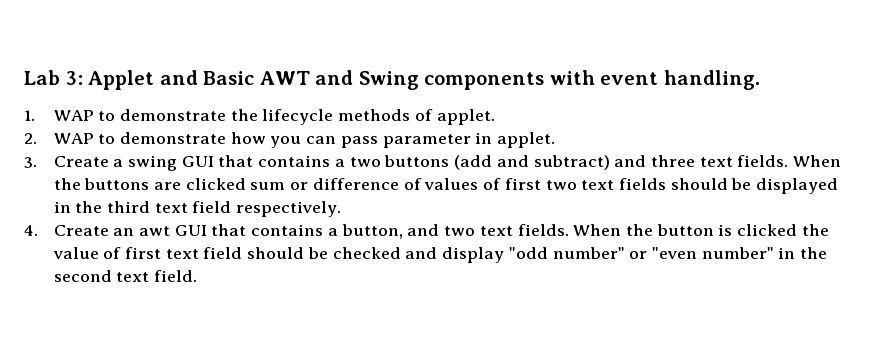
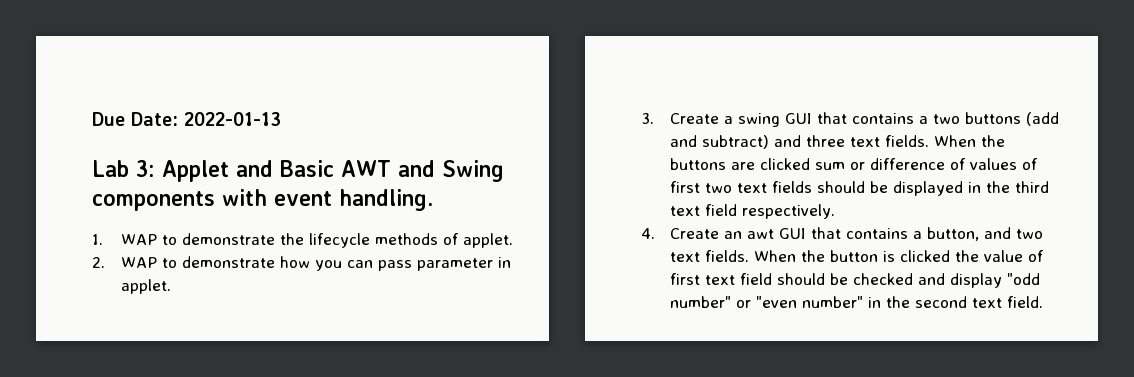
(24, 77) none -> [92,112,281,126] Due Date: 2022-01-13 //

